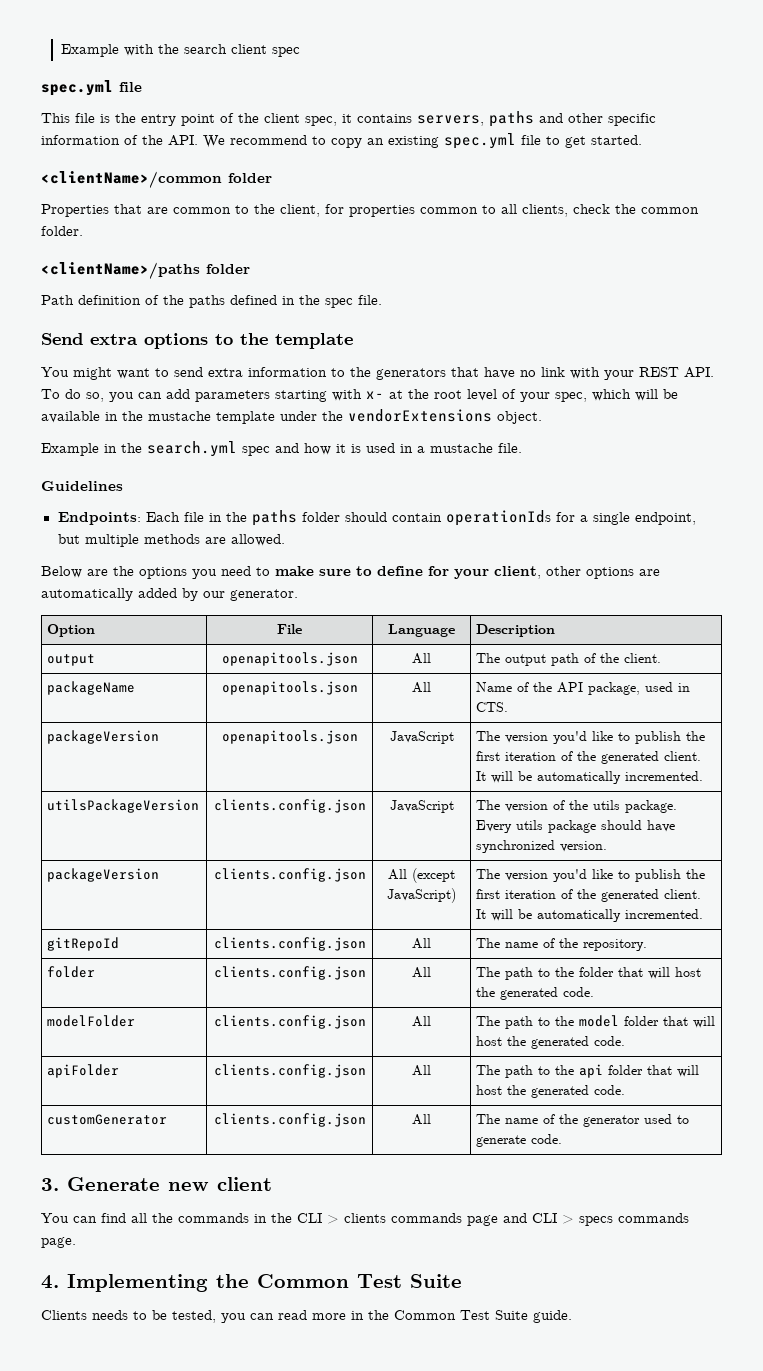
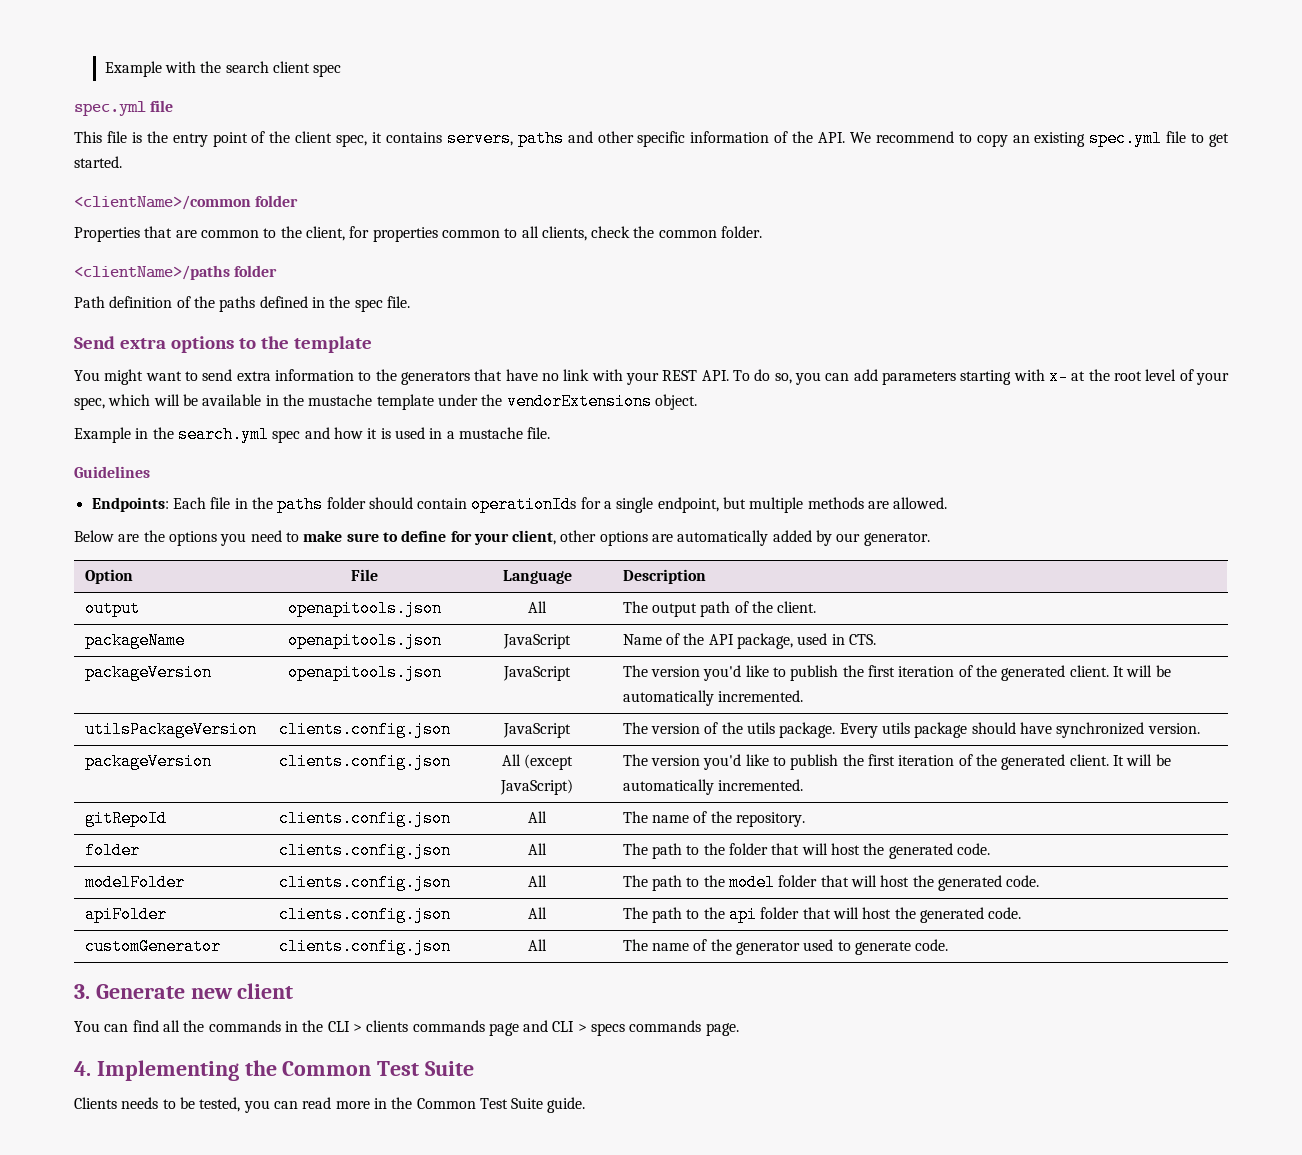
[412,682,431,693] All -> [503,634,571,649] JavaScript

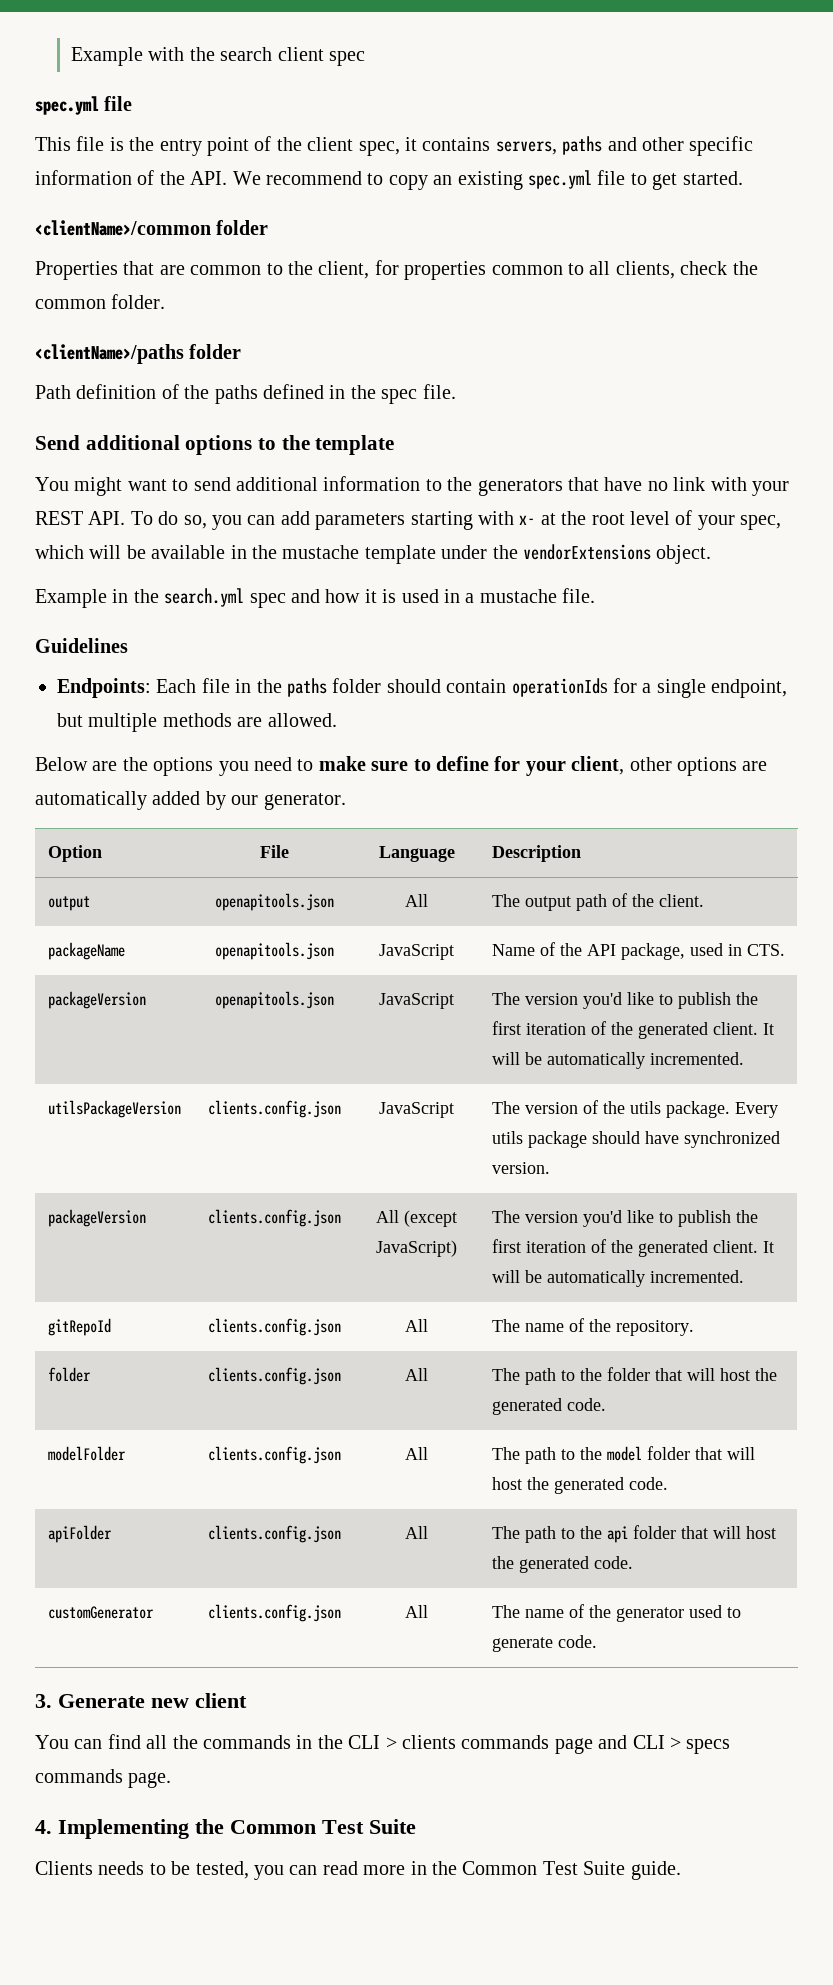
[119,338,166,349] extra -> [85,435,180,450] additional
[236,371,271,381] extra -> [236,477,318,491] additional

